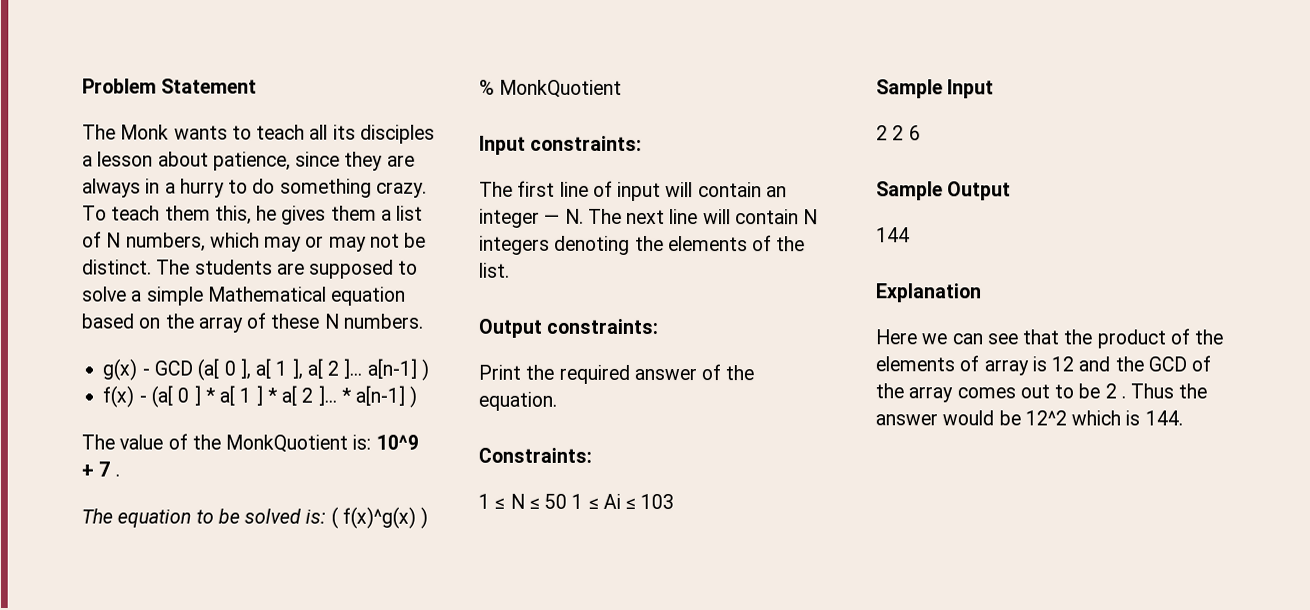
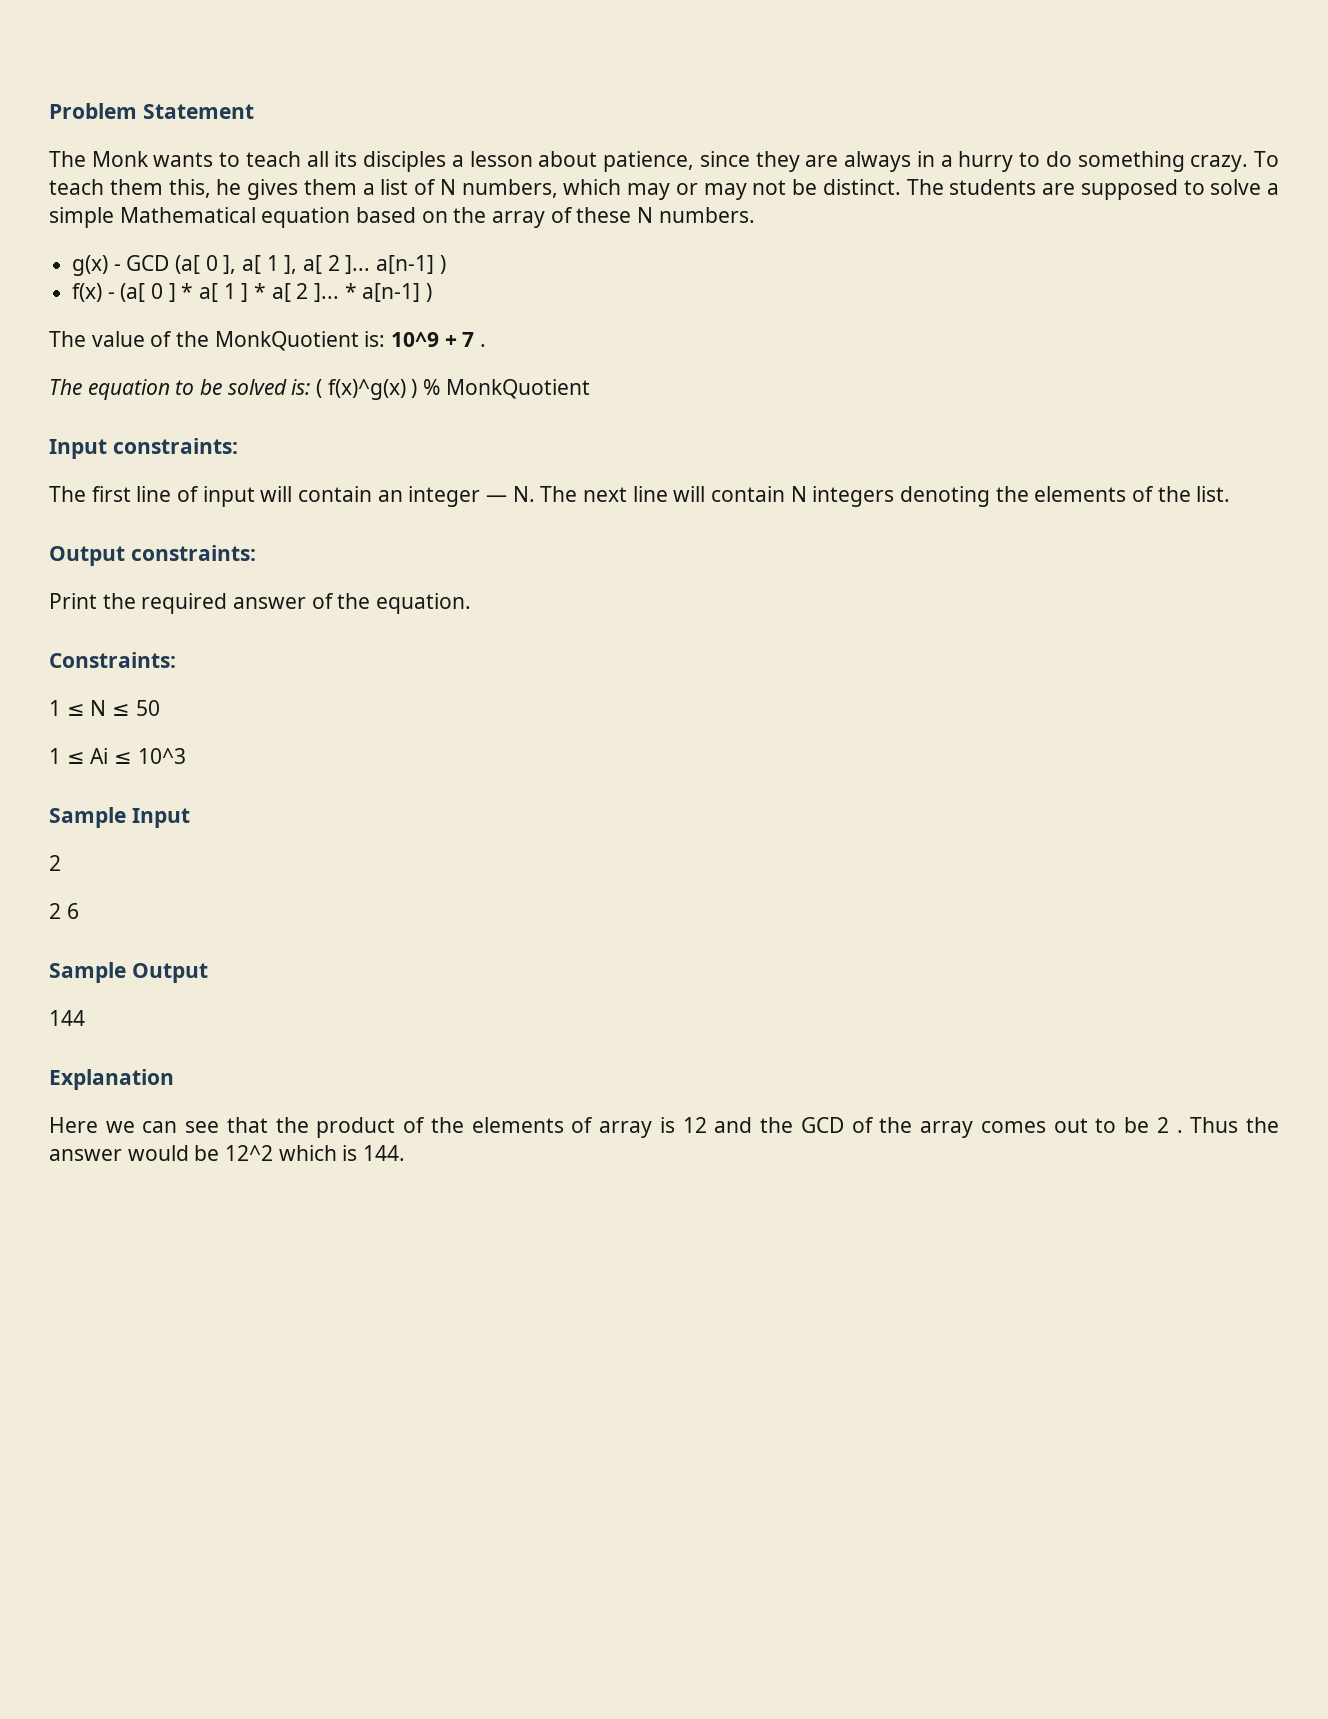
(568, 501) none -> (160, 708) //
[640,493,675,510] 103 -> [137,748,186,764] 10^3
(888, 133) none -> (61, 863) //

